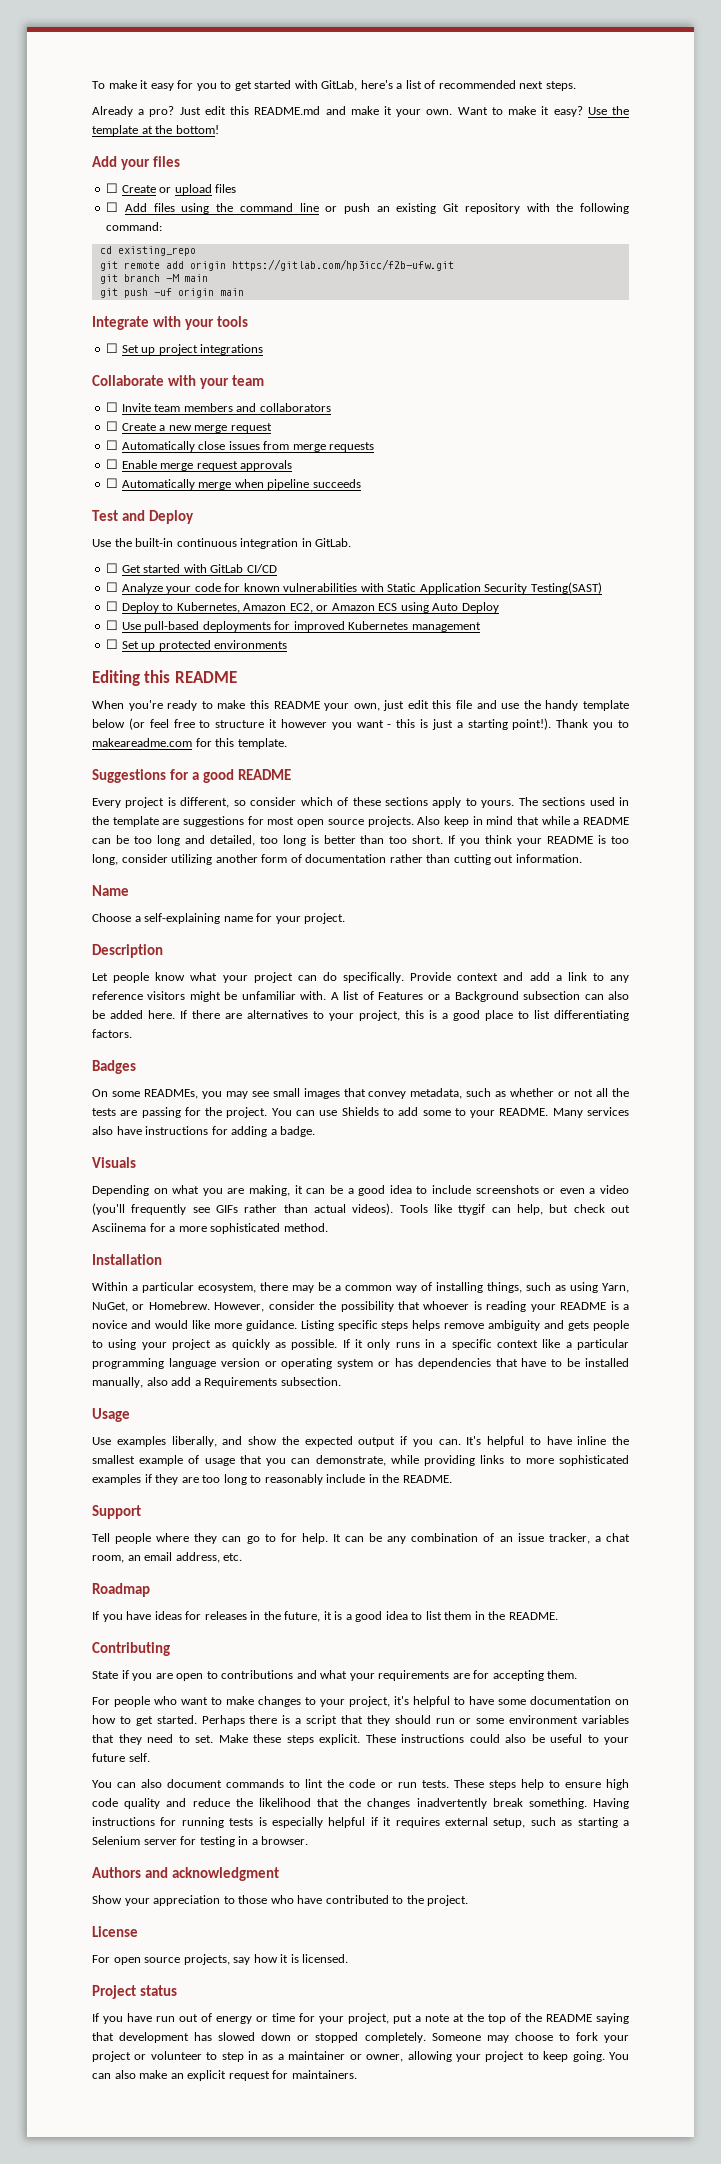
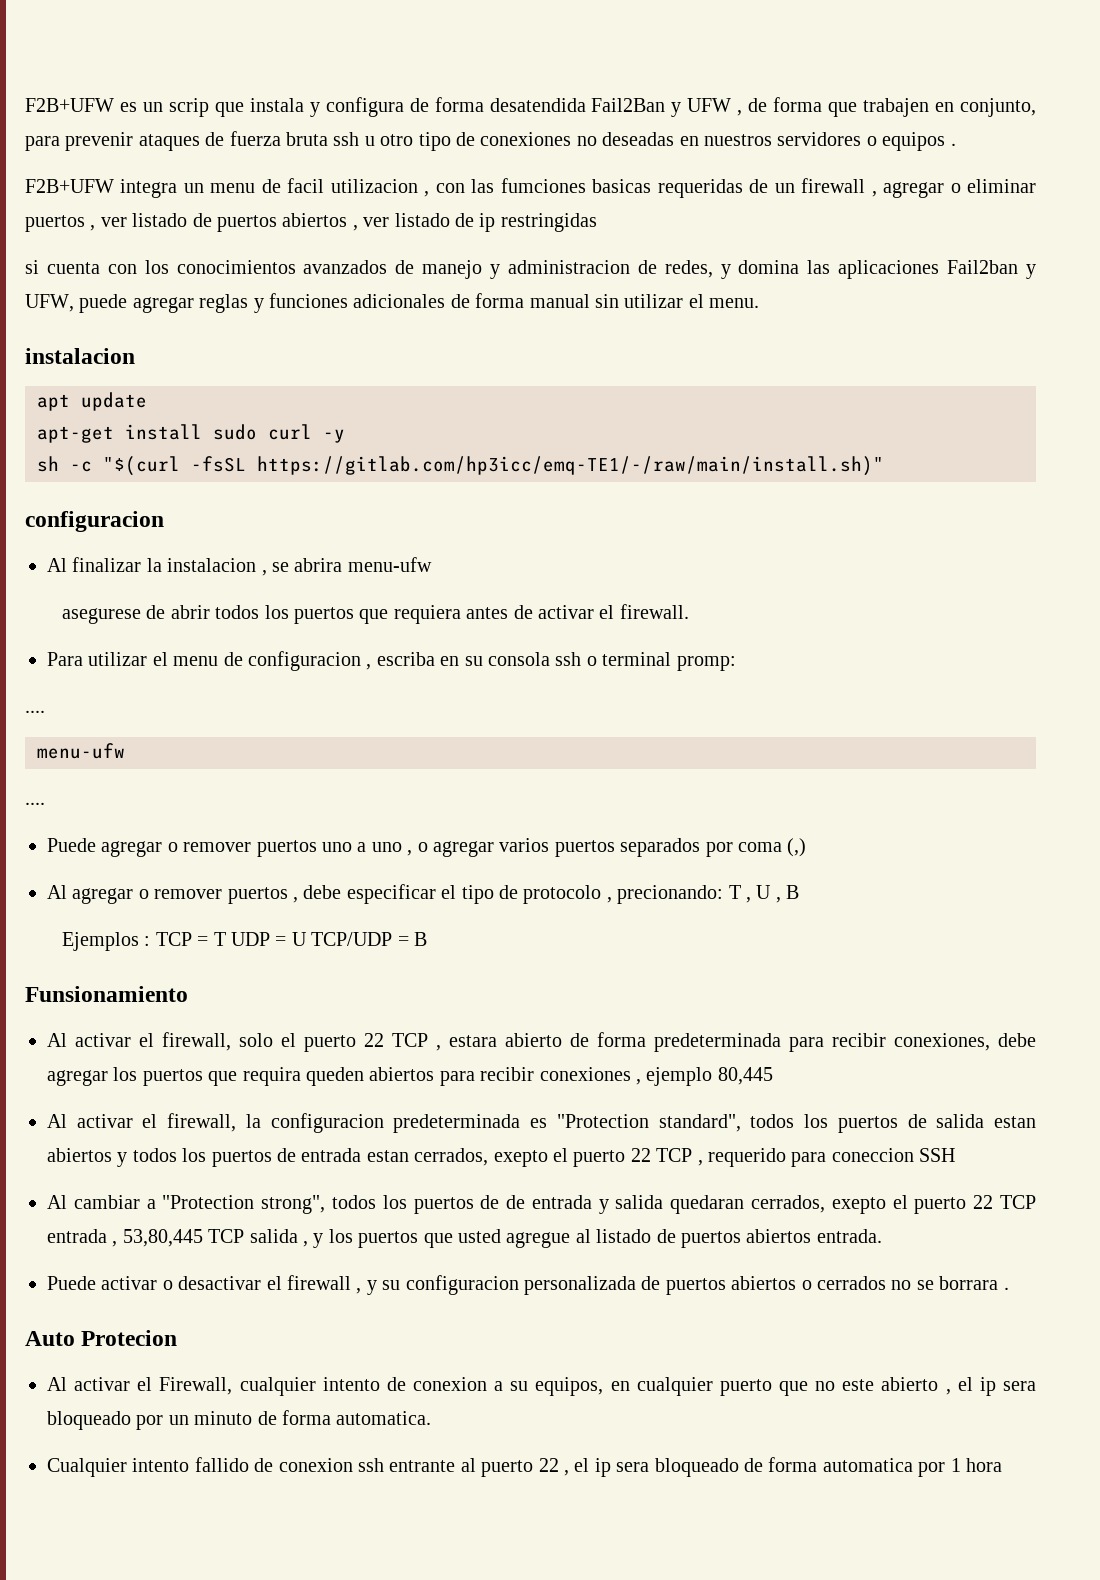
[92,80,576,91] [92,106,629,117] [92,125,219,136] [92,156,181,170] [106,183,237,195] [106,202,629,214] [106,222,163,231] [99,246,196,256] [99,259,454,271] [99,274,208,284] [99,288,244,298] [92,316,249,330] [106,343,264,355] [92,375,265,389] [106,402,331,412] [106,421,272,433] [106,440,375,452] [106,459,293,471] [106,478,361,490] [92,510,195,524] [92,538,352,549] [106,563,277,573] [106,582,602,594] [106,601,499,613] [106,620,481,632] [106,639,288,651] [92,670,237,686] [92,700,629,711] [92,718,630,730] [92,738,287,749] [92,769,292,783] [92,797,629,808] [92,816,629,827] [92,835,630,846] [92,854,582,865] [92,885,129,896] [92,913,346,924] [92,944,163,958] [92,972,629,983] [92,991,630,1002] [92,1010,629,1021] [92,1029,132,1038] [92,1060,136,1074] [92,1088,629,1099] [92,1107,630,1118] [92,1126,316,1137] [92,1157,136,1168] [92,1185,629,1196] [92,1203,630,1215] [92,1223,328,1234] [92,1254,162,1265] [92,1282,629,1293] [92,1301,630,1312] [92,1320,630,1331] [92,1339,629,1350] [92,1358,630,1369] [92,1377,341,1388] [92,1408,130,1422] [92,1436,629,1447] [92,1455,629,1466] [92,1474,452,1485] [92,1505,141,1519] [92,1533,630,1544] [92,1552,243,1563] [92,1583,150,1597] [92,1611,558,1622] [92,1642,170,1656] [92,1670,578,1681] [92,1696,629,1707] [92,1715,629,1726] [92,1734,629,1745] [92,1753,150,1762] [92,1779,629,1790] [92,1798,629,1809] [92,1817,629,1828] [92,1836,309,1847] [92,1867,280,1881] [92,1895,469,1906] [92,1926,138,1937] [92,1954,349,1965] [92,1985,178,1999] [92,2013,629,2024] [92,2032,630,2043] [92,2051,630,2062] [92,2070,357,2081] To make it easy for you to get started with GitLab, here's a list of recommended next steps. // Already a pro? Just edit this README.md and make it your own. Want to make it easy? Use the template at the bottom! // Add your files // ☐ Create or upload files // ☐ Add files using the command line or push an existing Git repository with the following command: // cd existing_repo // git remote add origin https://gitlab.com/hp3icc/f2b-ufw.git // git branch -M main // git push -uf origin main // Integrate with your tools // ☐ Set up project integrations // Collaborate with your team // ☐ Invite team members and collaborators // ☐ Create a new merge request // ☐ Automatically close issues from merge requests // ☐ Enable merge request approvals // ☐ Automatically merge when pipeline succeeds // Test and Deploy // Use the built-in continuous integration in GitLab. // ☐ Get started with GitLab CI/CD // ☐ Analyze your code for known vulnerabilities with Static Application Security Testing(SAST) // ☐ Deploy to Kubernetes, Amazon EC2, or Amazon ECS using Auto Deploy // ☐ Use pull-based deployments for improved Kubernetes management // ☐ Set up protected environments // Editing this README // When you're ready to make this README your own, just edit this file and use the handy template below (or feel free to structure it however you want - this is just a starting point!). Thank you to makeareadme.com for this template. // Suggestions for a good README // Every project is different, so consider which of these sections apply to yours. The sections used in the template are suggestions for most open source projects. Also keep in mind that while a README can be too long and detailed, too long is better than too short. If you think your README is too long, consider utilizing another form of documentation rather than cutting out information. // Name // Choose a self-explaining name for your project. // Description // Let people know what your project can do specifically. Provide context and add a link to any reference visitors might be unfamiliar with. A list of Features or a Background subsection can also be added here. If there are alternatives to your project, this is a good place to list differentiating factors. // Badges // On some READMEs, you may see small images that convey metadata, such as whether or not all the tests are passing for the project. You can use Shields to add some to your README. Many services also have instructions for adding a badge. // Visuals // Depending on what you are making, it can be a good idea to include screenshots or even a video (you'll frequently see GIFs rather than actual videos). Tools like ttygif can help, but check out Asciinema for a more sophisticated method. // Installation // Within a particular ecosystem, there may be a common way of installing things, such as using Yarn, NuGet, or Homebrew. However, consider the possibility that whoever is reading your README is a novice and would like more guidance. Listing specific steps helps remove ambiguity and gets people to using your project as quickly as possible. If it only runs in a specific context like a particular programming language version or operating system or has dependencies that have to be installed manually, also add a Requirements subsection. // Usage // Use examples liberally, and show the expected output if you can. It's helpful to have inline the smallest example of usage that you can demonstrate, while providing links to more sophisticated examples if they are too long to reasonably include in the README. // Support // Tell people where they can go to for help. It can be any combination of an issue tracker, a chat room, an email address, etc. // Roadmap // If you have ideas for releases in the future, it is a good idea to list them in the README. // Contributing // State if you are open to contributions and what your requirements are for accepting them. // For people who want to make changes to your project, it's helpful to have some documentation on how to get started. Perhaps there is a script that they should run or some environment variables that they need to set. Make these steps explicit. These instructions could also be useful to your future self. // You can also document commands to lint the code or run tests. These steps help to ensure high code quality and reduce the likelihood that the changes inadvertently break something. Having instructions for running tests is especially helpful if it requires external setup, such as starting a Selenium server for testing in a browser. // Authors and acknowledgment // Show your appreciation to those who have contributed to the project. // License // For open source projects, say how it is licensed. // Project status // If you have run out of energy or time for your project, put a note at the top of the README saying that development has slowed down or stopped completely. Someone may choose to fork your project or volunteer to step in as a maintainer or owner, allowing your project to keep going. You can also make an explicit request for maintainers. -> [25,97,1037,117] [25,131,956,151] [25,178,1037,198] [25,213,597,232] [25,260,1036,279] [25,293,760,313] [25,348,135,364] [37,392,147,411] [37,424,345,443] [37,456,884,476] [25,511,164,532] [47,557,432,576] [61,604,689,624] [47,651,736,671] [25,710,45,713] [37,743,125,759] [25,802,45,805] [47,838,807,857] [47,884,800,904] [61,932,427,951] [25,986,188,1002] [47,1032,1036,1052] [47,1067,773,1086] [47,1113,1037,1133] [47,1148,956,1167] [47,1195,1036,1214] [47,1229,882,1248] [47,1275,1009,1295] [25,1330,178,1346] [47,1377,1036,1396] [47,1410,432,1430] [47,1457,1002,1477] F2B+UFW es un scrip que instala y configura de forma desatendida Fail2Ban y UFW , de forma que trabajen en conjunto, para prevenir ataques de fuerza bruta ssh u otro tipo de conexiones no deseadas en nuestros servidores o equipos . // F2B+UFW integra un menu de facil utilizacion , con las fumciones basicas requeridas de un firewall , agregar o eliminar puertos , ver listado de puertos abiertos , ver listado de ip restringidas // si cuenta con los conocimientos avanzados de manejo y administracion de redes, y domina las aplicaciones Fail2ban y UFW, puede agregar reglas y funciones adicionales de forma manual sin utilizar el menu. // instalacion // apt update // apt-get install sudo curl -y // sh -c "$(curl -fsSL https://gitlab.com/hp3icc/emq-TE1/-/raw/main/install.sh)" // configuracion // Al finalizar la instalacion , se abrira menu-ufw // asegurese de abrir todos los puertos que requiera antes de activar el firewall. // Para utilizar el menu de configuracion , escriba en su consola ssh o terminal promp: // .... // menu-ufw // .... // Puede agregar o remover puertos uno a uno , o agregar varios puertos separados por coma (,) // Al agregar o remover puertos , debe especificar el tipo de protocolo , precionando: T , U , B // Ejemplos : TCP = T UDP = U TCP/UDP = B // Funsionamiento // Al activar el firewall, solo el puerto 22 TCP , estara abierto de forma predeterminada para recibir conexiones, debe agregar los puertos que requira queden abiertos para recibir conexiones , ejemplo 80,445 // Al activar el firewall, la configuracion predeterminada es "Protection standard", todos los puertos de salida estan abiertos y todos los puertos de entrada estan cerrados, exepto el puerto 22 TCP , requerido para coneccion SSH // Al cambiar a "Protection strong", todos los puertos de de entrada y salida quedaran cerrados, exepto el puerto 22 TCP entrada , 53,80,445 TCP salida , y los puertos que usted agregue al listado de puertos abiertos entrada. // Puede activar o desactivar el firewall , y su configuracion personalizada de puertos abiertos o cerrados no se borrara . // Auto Protecion // Al activar el Firewall, cualquier intento de conexion a su equipos, en cualquier puerto que no este abierto , el ip sera bloqueado por un minuto de forma automatica. // Cualquier intento fallido de conexion ssh entrante al puerto 22 , el ip sera bloqueado de forma automatica por 1 hora

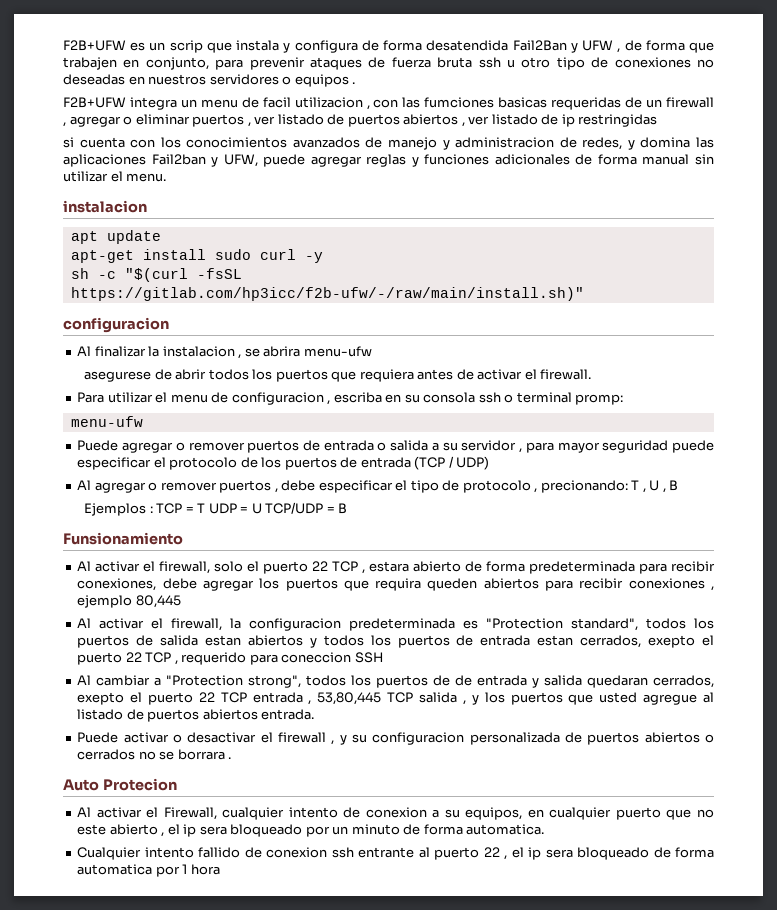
[257,456,884,476] https://gitlab.com/hp3icc/emq-TE1/-/raw/main/install.sh)" -> [70,287,584,301] https://gitlab.com/hp3icc/f2b-ufw/-/raw/main/install.sh)"
[25,710,45,713] [37,743,125,759] [25,802,45,805] // .... // menu-ufw // .... -> [70,416,143,427] // menu-ufw
[322,838,807,857] uno a uno , o agregar varios puertos separados por coma (,) -> [302,440,714,453] [77,456,490,470] de entrada o salida a su servidor , para mayor seguridad puede especificar el protocolo de los puertos de entrada (TCP / UDP)

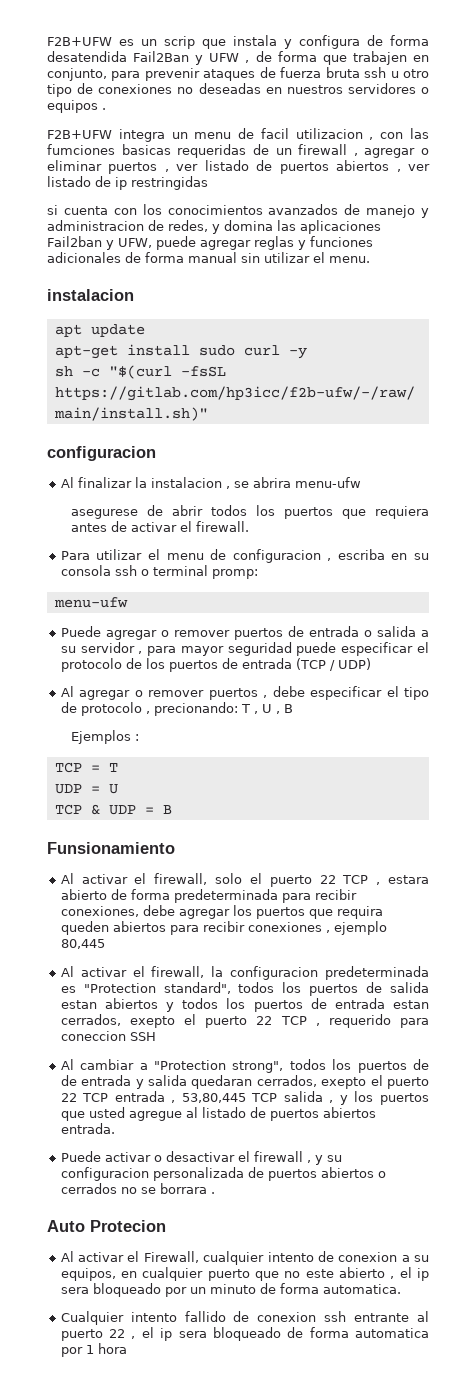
(153, 509) none -> (140, 737) //
(206, 508) none -> (118, 767) //
[265,502,324,514] TCP/UDP -> [54,804,136,815] // TCP & UDP

